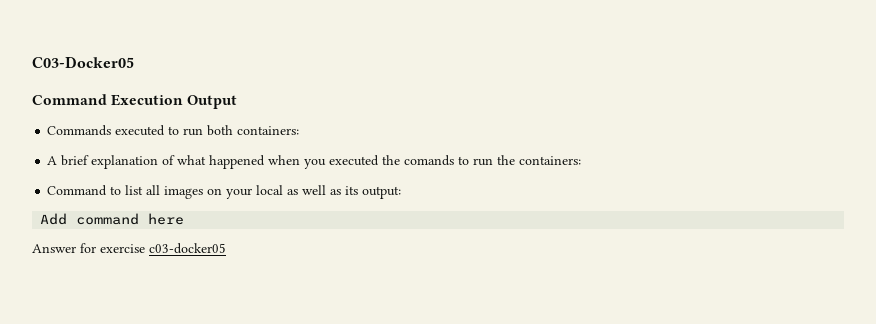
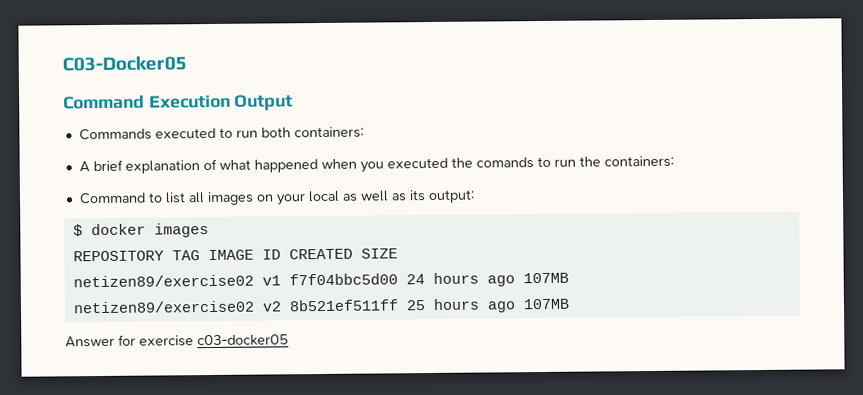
[40,213,185,225] Add command here -> [72,223,209,238] [72,248,398,262] [72,272,569,288] [72,298,570,314] $ docker images // REPOSITORY TAG IMAGE ID CREATED SIZE // netizen89/exercise02 v1 f7f04bbc5d00 24 hours ago 107MB // netizen89/exercise02 v2 8b521ef511ff 25 hours ago 107MB

